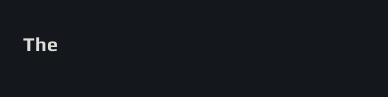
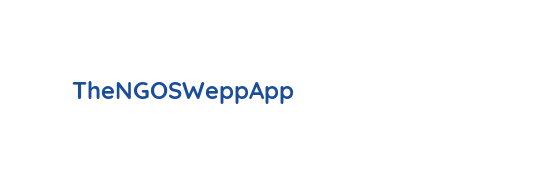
[23,37,58,52] The -> [72,81,294,104] TheNGOSWeppApp

